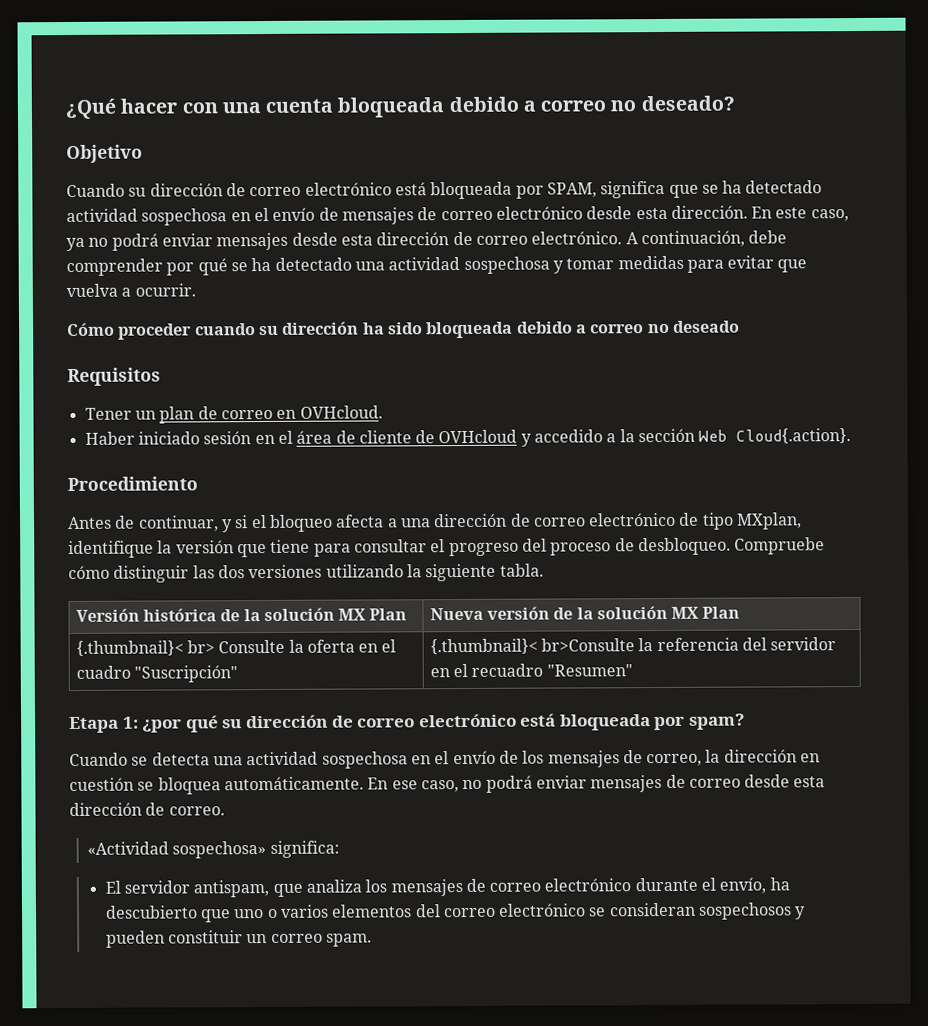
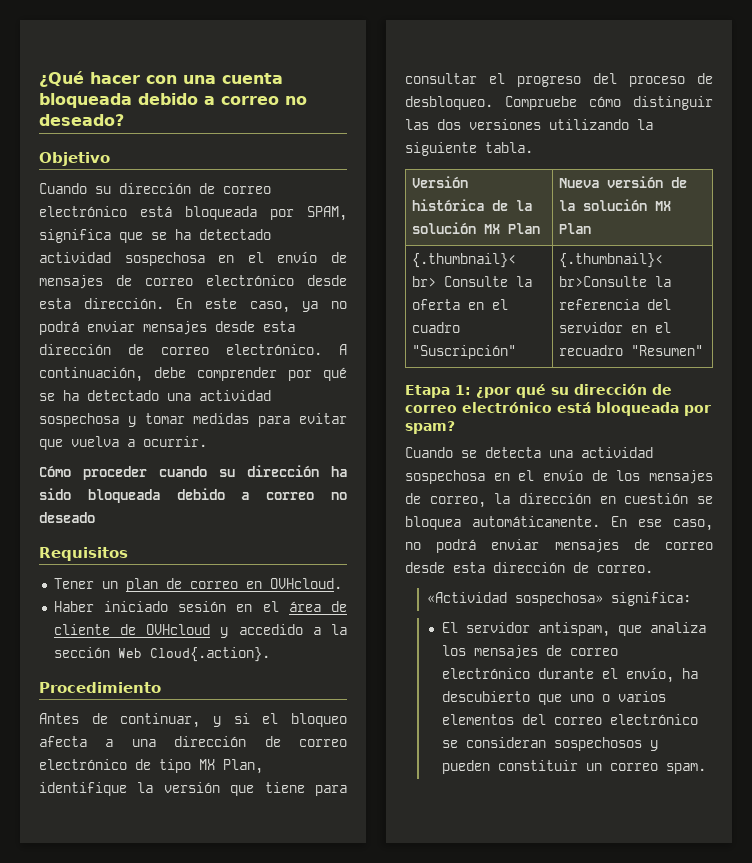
[737,512,803,530] MXplan, -> [199,759,263,774] MX Plan,

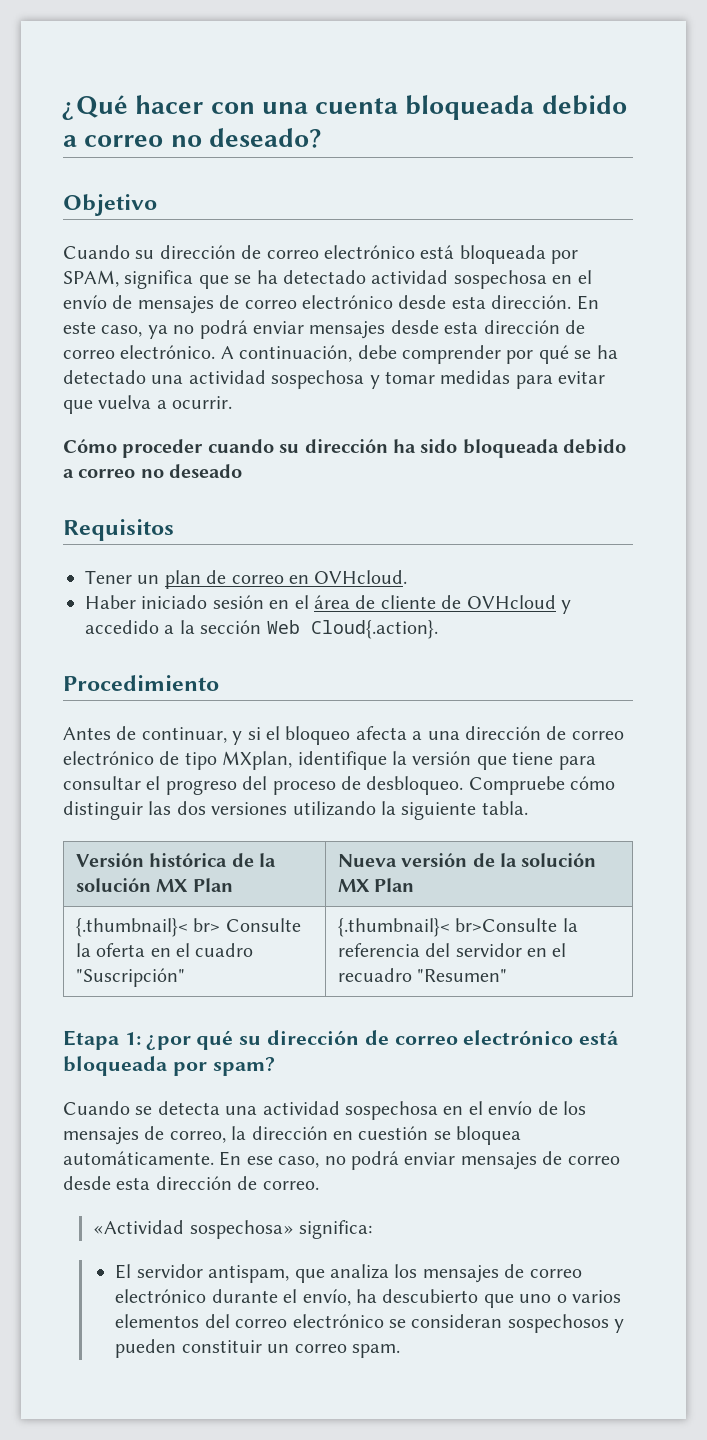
[199,759,263,774] MX Plan, -> [222,751,293,770] MXplan,

